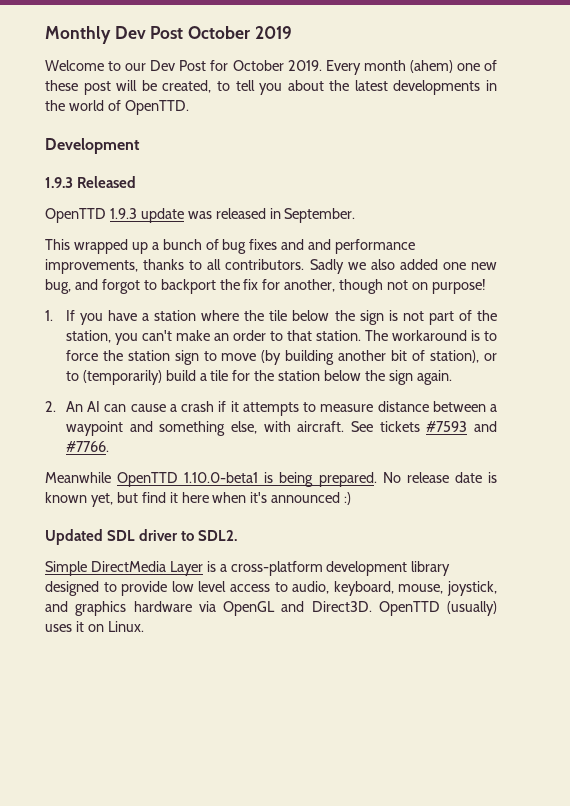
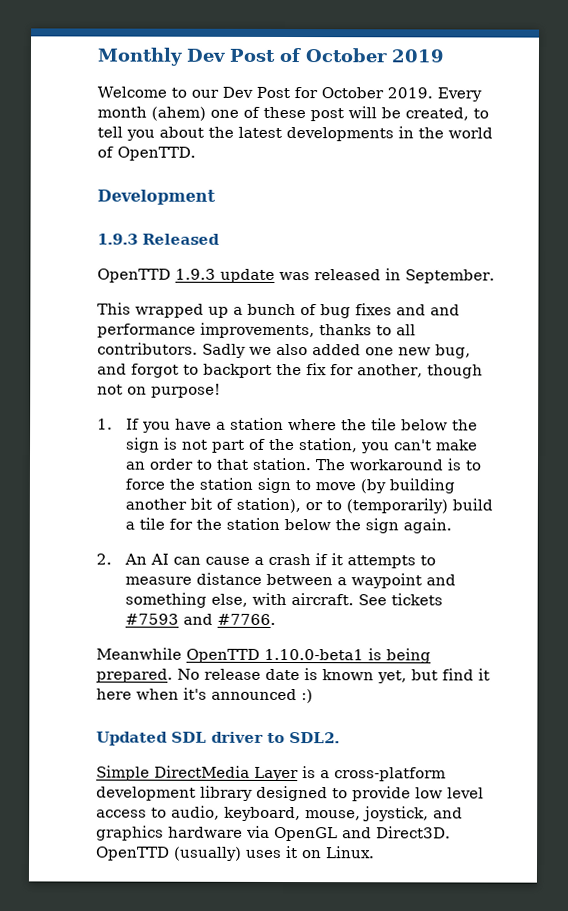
(184, 32) none -> [279,47,301,63] of

